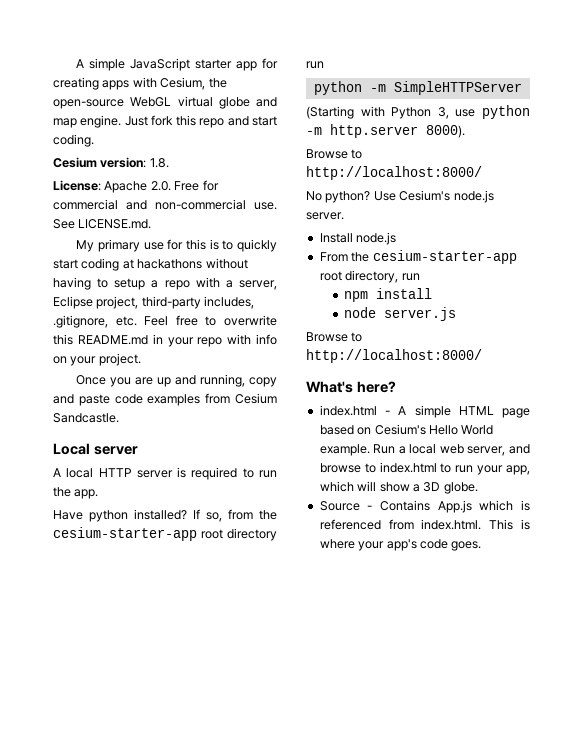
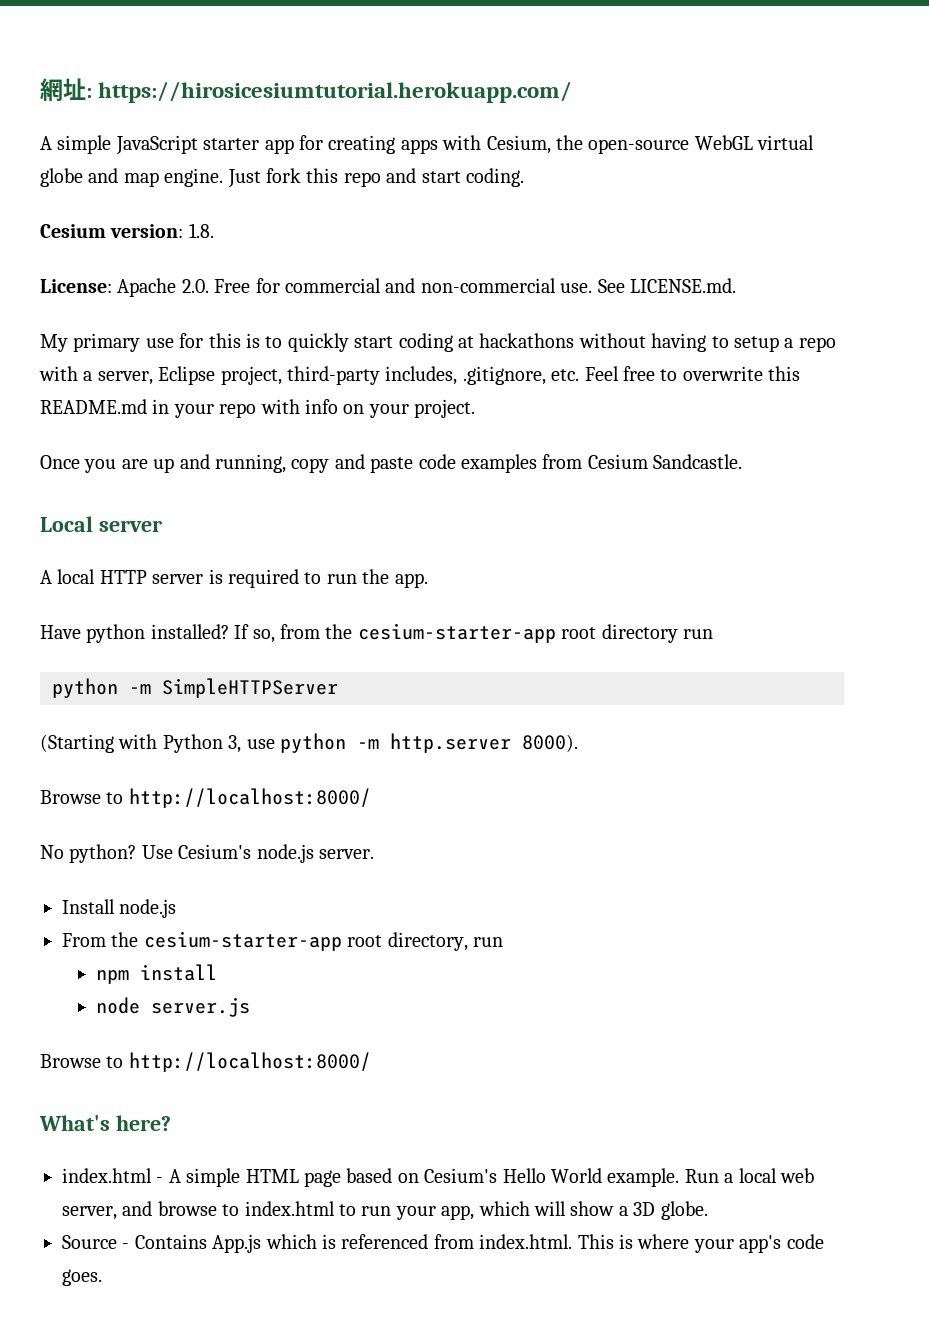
(76, 63) none -> [40,78,573,103] 網址: https://hirosicesiumtutorial.herokuapp.com/ //

